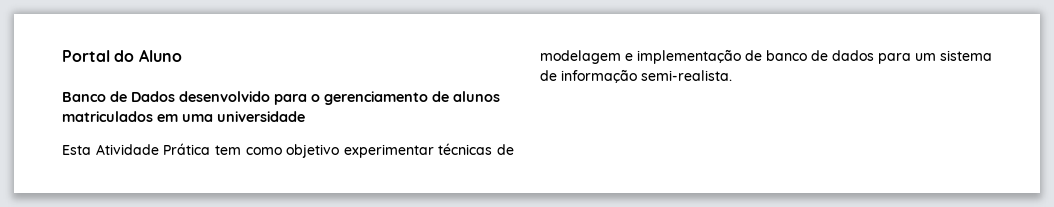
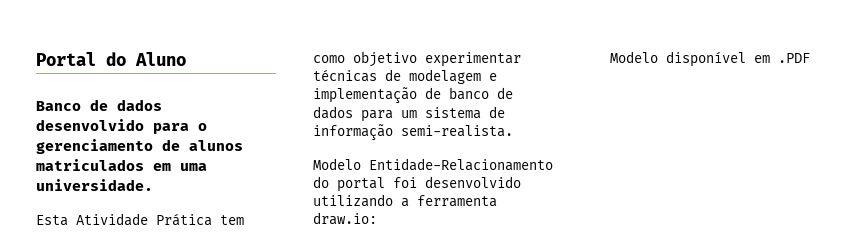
[131,91,175,102] Dados -> [117,99,162,111] dados
[217,111,305,122] universidade -> [36,179,153,191] universidade.
(732, 75) none -> [313,158,553,171] [313,176,521,192] [313,194,497,207] [313,212,377,225] [610,51,810,67] // Modelo Entidade-Relacionamento do portal foi desenvolvido utilizando a ferramenta draw.io: // Modelo disponível em .PDF

